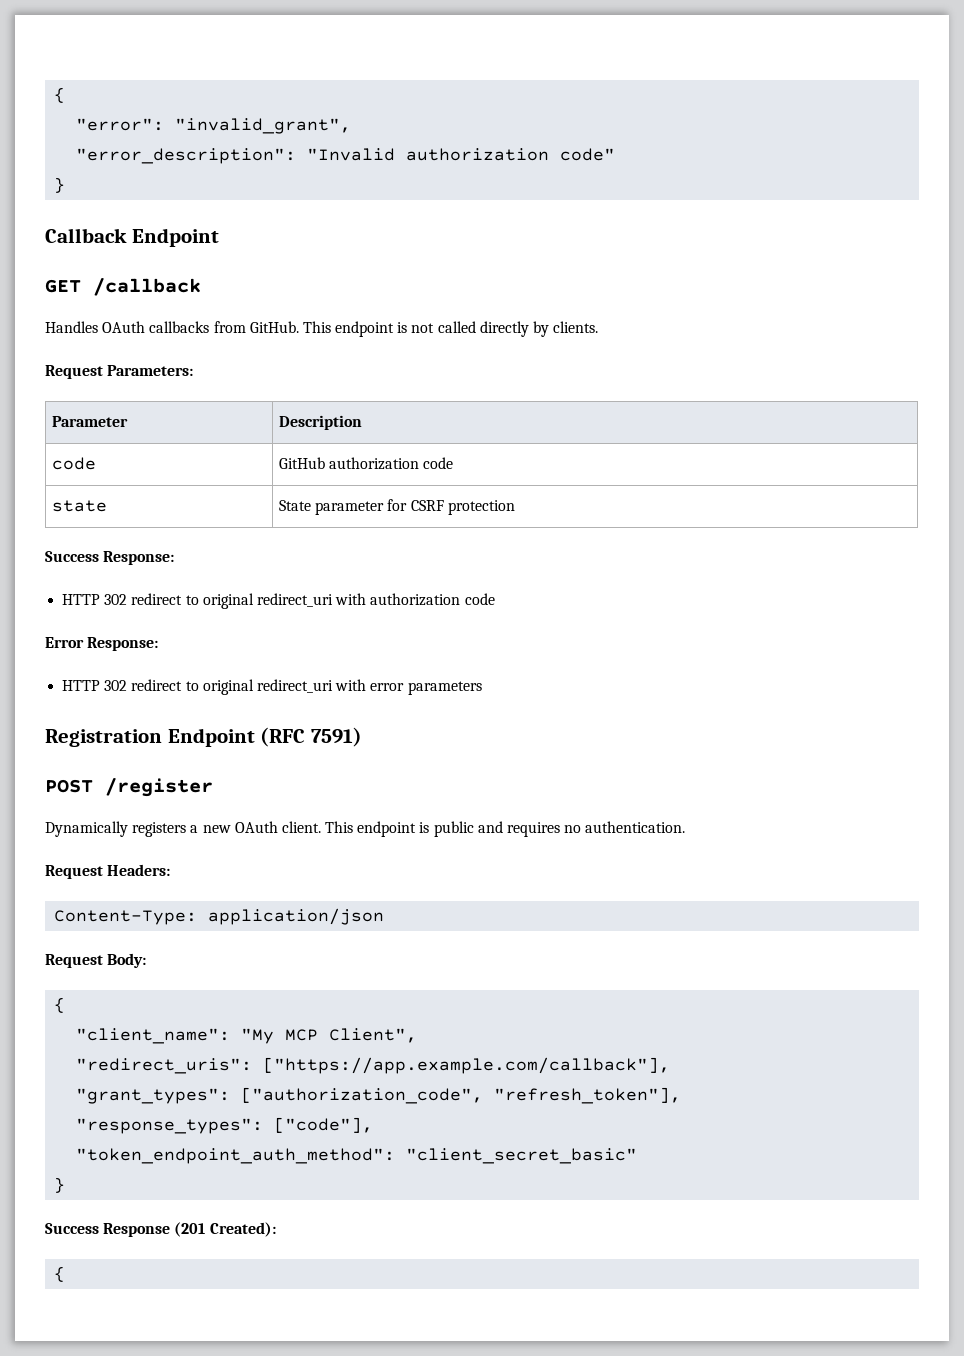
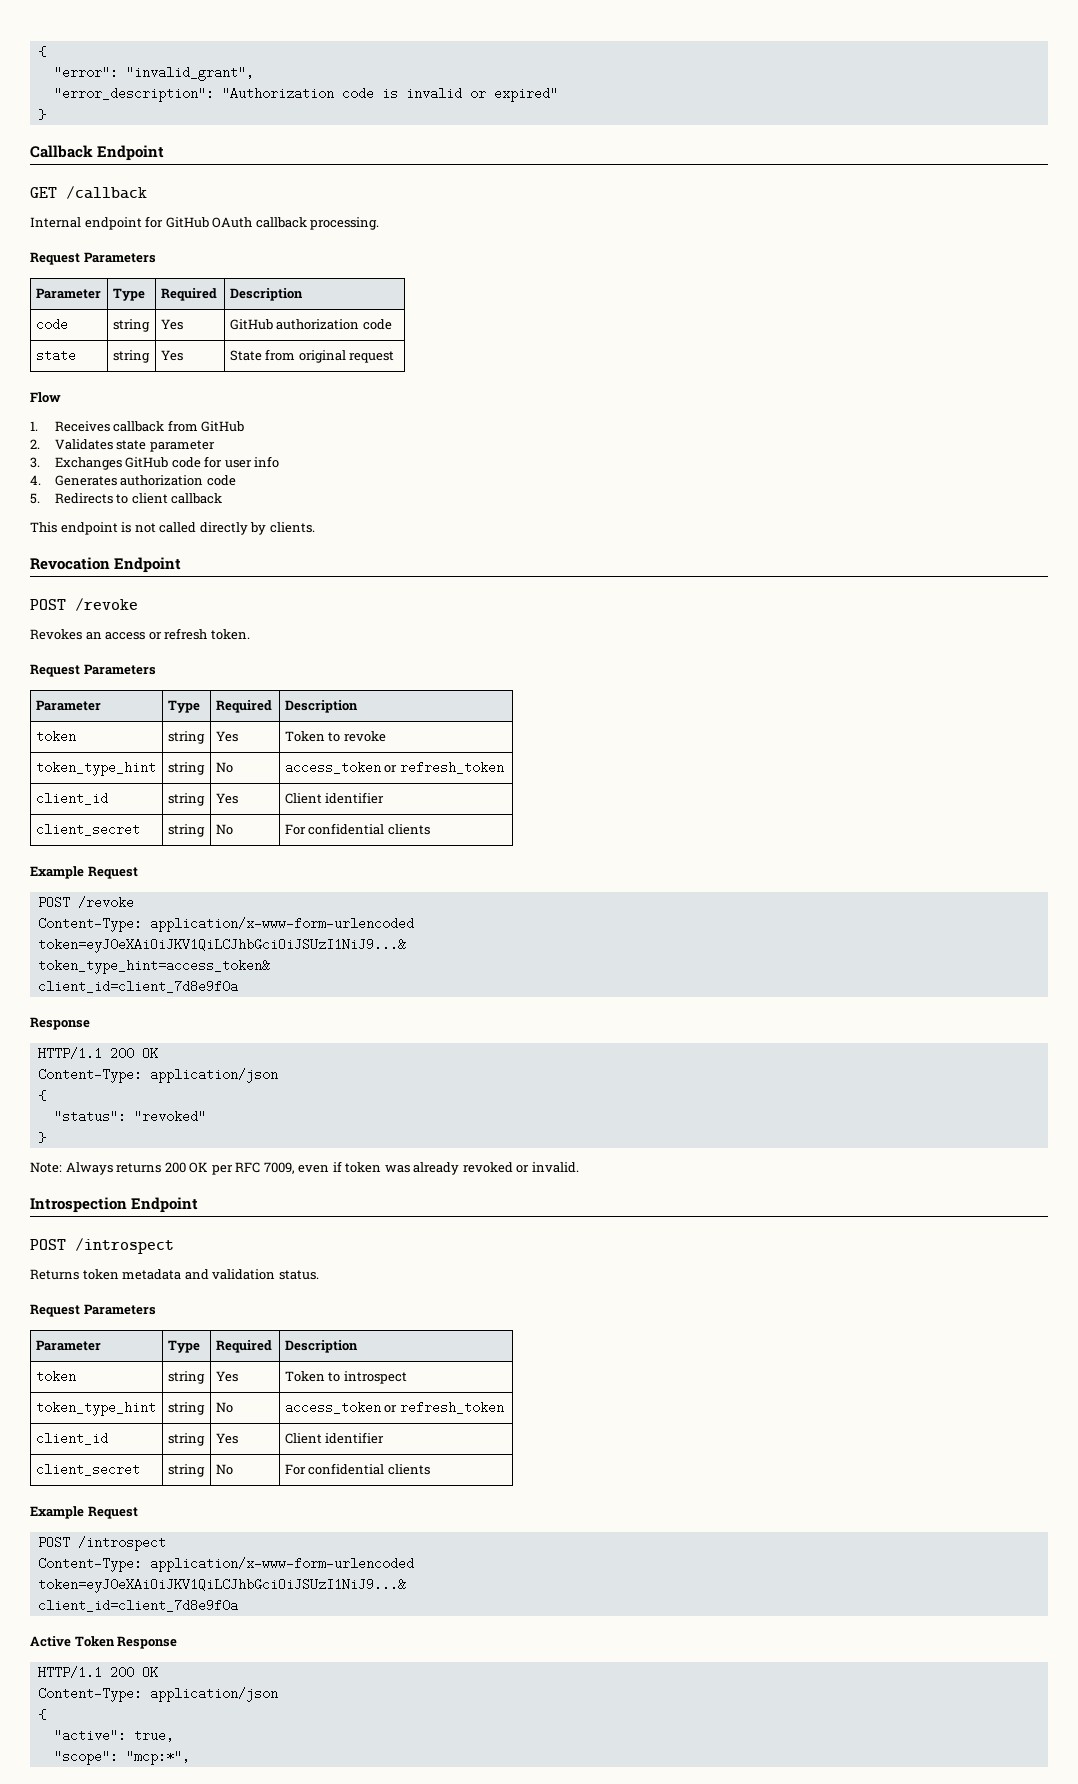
[307,148,616,161] "Invalid authorization code" -> [221,87,558,102] "Authorization code is invalid or expired"
[45,321,299,333] Handles OAuth callbacks from GitHub. -> [30,216,380,230] [30,252,156,265] [35,288,101,299] [112,288,145,301] [160,288,217,301] [229,288,303,301] [35,318,68,331] [112,319,150,332] [160,319,183,330] [229,319,392,330] [35,349,76,362] [112,350,150,363] [160,350,183,361] [229,349,395,363] [30,392,61,403] [30,420,245,432] [30,439,215,452] [30,456,280,470] [30,475,236,486] [30,493,223,504] Internal endpoint for GitHub OAuth callback processing. // Request Parameters // Parameter | Type | Required | Description // code | string | Yes | GitHub authorization code // state | string | Yes | State from original request // Flow // 1. Receives callback from GitHub // 2. Validates state parameter // 3. Exchanges GitHub code for user info // 4. Generates authorization code // 5. Redirects to client callback //
[45,365,194,379] [52,416,129,427] [279,415,363,430] [52,457,97,470] [279,457,454,470] [52,500,108,512] [279,499,515,515] [45,551,175,565] [62,593,495,609] [45,637,159,651] [62,679,482,695] [45,727,363,747] [45,778,213,797] [45,821,686,837] [45,864,171,879] [54,908,385,925] [45,953,147,968] [54,997,66,1013] [76,1028,418,1044] [76,1057,671,1074] [76,1087,682,1104] [76,1117,374,1134] [76,1148,638,1164] [54,1177,66,1193] [45,1222,276,1237] [54,1266,66,1282] // Request Parameters: // Parameter | Description // code | GitHub authorization code // state | State parameter for CSRF protection // Success Response: // HTTP 302 redirect to original redirect_uri with authorization code // Error Response: // HTTP 302 redirect to original redirect_uri with error parameters // Registration Endpoint (RFC 7591) // POST /register // Dynamically registers a new OAuth client. This endpoint is public and requires no authentication. // Request Headers: // Content-Type: application/json // Request Body: // { // "client_name": "My MCP Client", // "redirect_uris": ["https://app.example.com/callback"], // "grant_types": ["authorization_code", "refresh_token"], // "response_types": ["code"], // "token_endpoint_auth_method": "client_secret_basic" // } // Success Response (201 Created): // { -> [30,557,182,573] [30,598,138,611] [30,628,250,640] [30,664,156,677] [35,700,101,711] [167,700,200,713] [215,700,272,713] [284,700,358,713] [35,730,76,743] [167,731,205,744] [215,731,238,742] [284,731,386,742] [35,761,156,776] [167,762,205,775] [215,762,233,773] [284,761,504,774] [35,792,108,805] [167,793,205,806] [215,793,238,804] [284,792,385,804] [35,823,140,836] [167,824,205,837] [215,824,233,835] [284,823,430,835] [30,866,138,879] [37,896,134,909] [37,917,414,932] [37,938,406,953] [37,959,270,974] [37,980,238,993] [30,1017,90,1030] [37,1047,158,1060] [37,1068,278,1083] [37,1090,46,1101] [53,1110,206,1123] [37,1132,46,1143] [30,1161,579,1175] [30,1197,199,1213] [30,1238,174,1254] [30,1269,319,1280] [30,1304,156,1317] [35,1340,101,1351] [167,1340,200,1353] [215,1340,272,1353] [284,1340,358,1353] [35,1370,76,1383] [167,1371,205,1384] [215,1371,238,1382] [284,1371,407,1384] [35,1401,156,1416] [167,1402,205,1415] [215,1402,233,1413] [284,1401,504,1414] [35,1432,108,1445] [167,1433,205,1446] [215,1433,238,1444] [284,1432,385,1444] [35,1463,140,1476] [167,1464,205,1477] [215,1464,233,1475] [284,1463,430,1475] [30,1506,138,1519] [37,1536,166,1551] [37,1557,414,1572] [37,1578,406,1593] [37,1599,238,1612] [30,1636,178,1649] [37,1666,158,1679] [37,1687,278,1702] [37,1709,46,1720] [53,1729,174,1742] [53,1750,190,1765] // Revocation Endpoint // POST /revoke // Revokes an access or refresh token. // Request Parameters // Parameter | Type | Required | Description // token | string | Yes | Token to revoke // token_type_hint | string | No | access_token or refresh_token // client_id | string | Yes | Client identifier // client_secret | string | No | For confidential clients // Example Request // POST /revoke // Content-Type: application/x-www-form-urlencoded // token=eyJ0eXAiOiJKV1QiLCJhbGciOiJSUzI1NiJ9...& // token_type_hint=access_token& // client_id=client_7d8e9f0a // Response // HTTP/1.1 200 OK // Content-Type: application/json // { // "status": "revoked" // } // Note: Always returns 200 OK per RFC 7009, even if token was already revoked or invalid. // Introspection Endpoint // POST /introspect // Returns token metadata and validation status. // Request Parameters // Parameter | Type | Required | Description // token | string | Yes | Token to introspect // token_type_hint | string | No | access_token or refresh_token // client_id | string | Yes | Client identifier // client_secret | string | No | For confidential clients // Example Request // POST /introspect // Content-Type: application/x-www-form-urlencoded // token=eyJ0eXAiOiJKV1QiLCJhbGciOiJSUzI1NiJ9...& // client_id=client_7d8e9f0a // Active Token Response // HTTP/1.1 200 OK // Content-Type: application/json // { // "active": true, // "scope": "mcp:*",

